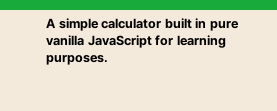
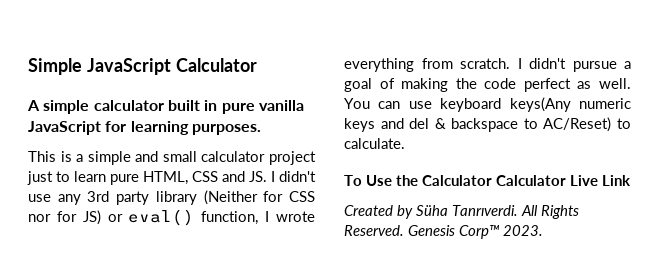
(46, 23) none -> [28,58,257,75] Simple JavaScript Calculator //
(108, 60) none -> [28,151,316,165] [27,171,316,185] [28,190,315,205] [28,209,315,226] [344,58,631,72] [344,78,631,92] [344,97,631,112] [344,117,631,132] [344,138,405,149] [344,175,631,186] [344,205,579,219] [344,225,543,239] // This is a simple and small calculator project just to learn pure HTML, CSS and JS. I didn't use any 3rd party library (Neither for CSS nor for JS) or eval() function, I wrote everything from scratch. I didn't pursue a goal of making the code perfect as well. You can use keyboard keys(Any numeric keys and del & backspace to AC/Reset) to calculate. // To Use the Calculator Calculator Live Link // Created by Süha Tanrıverdi. All Rights Reserved. Genesis Corp™ 2023.

